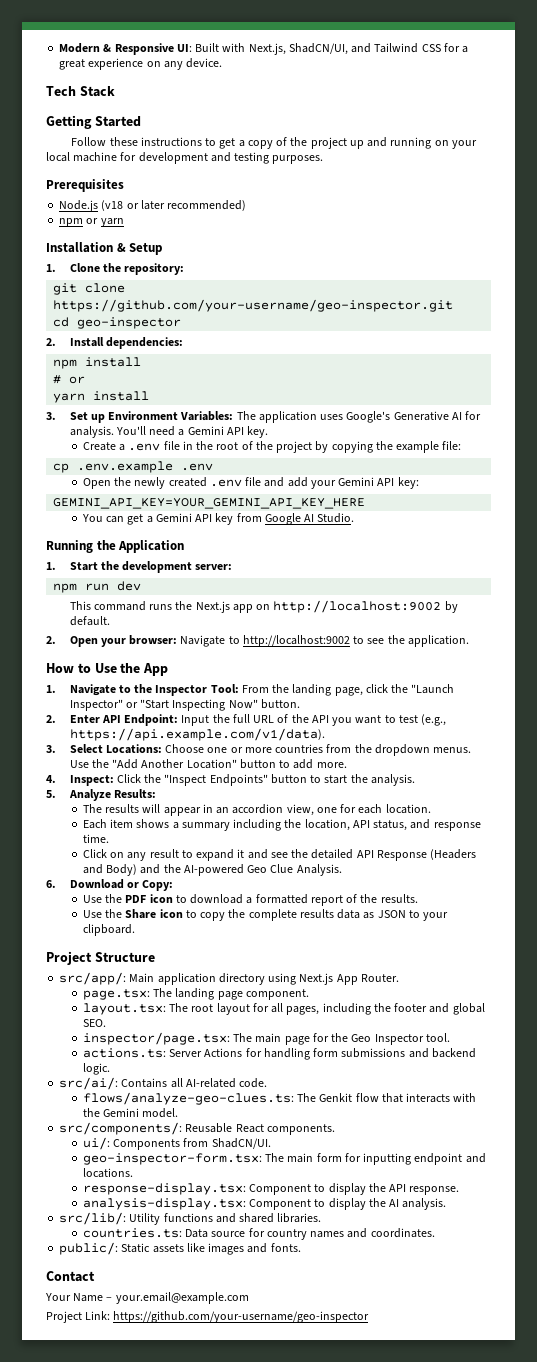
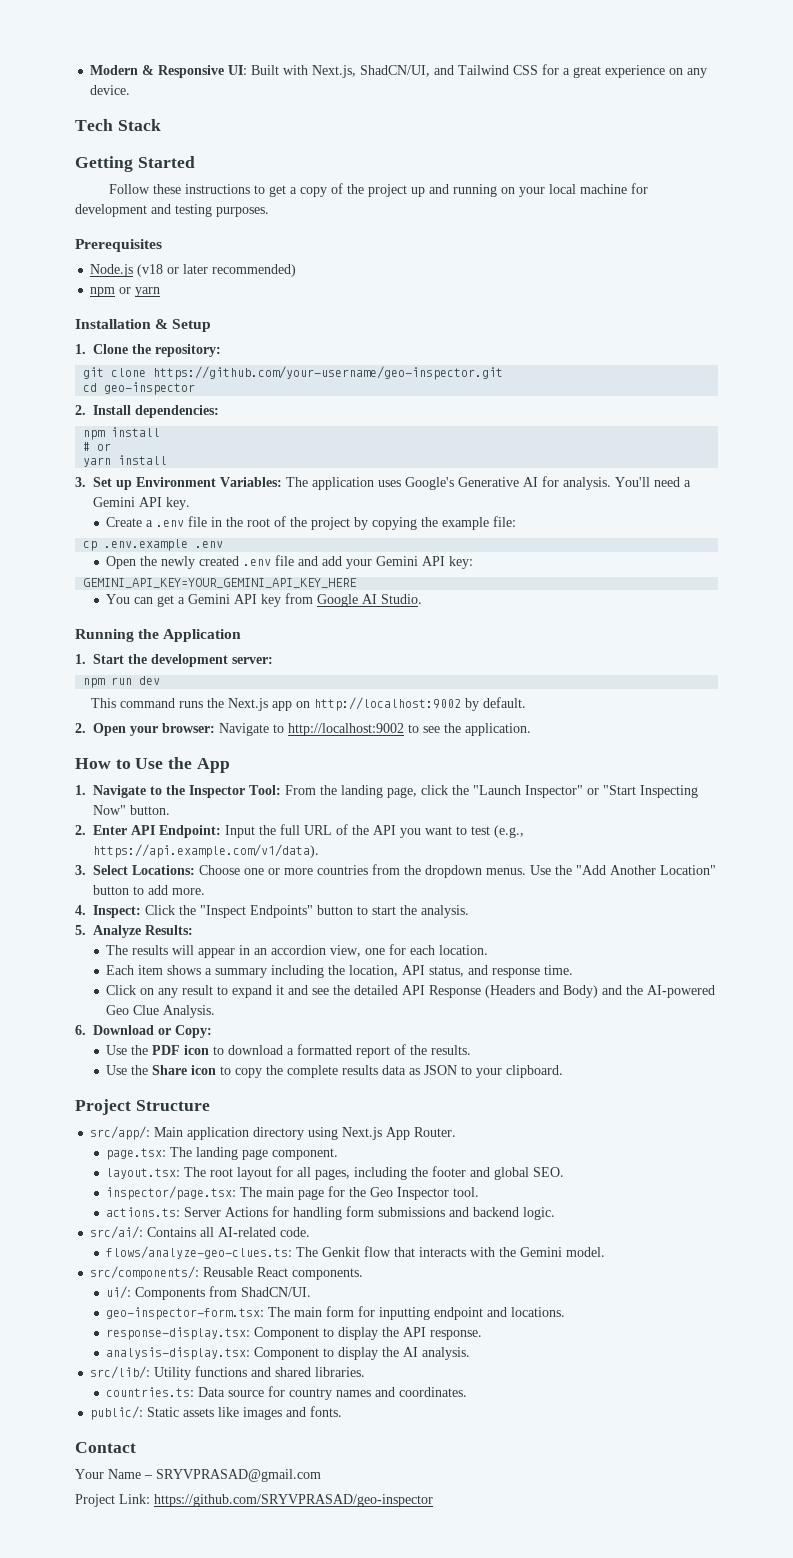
[115,1292,249,1304] your.email@example.com -> [156,1469,321,1482] SRYVPRASAD@gmail.com
[113,1311,370,1323] https://github.com/your-username/geo-inspector -> [154,1494,433,1507] https://github.com/SRYVPRASAD/geo-inspector

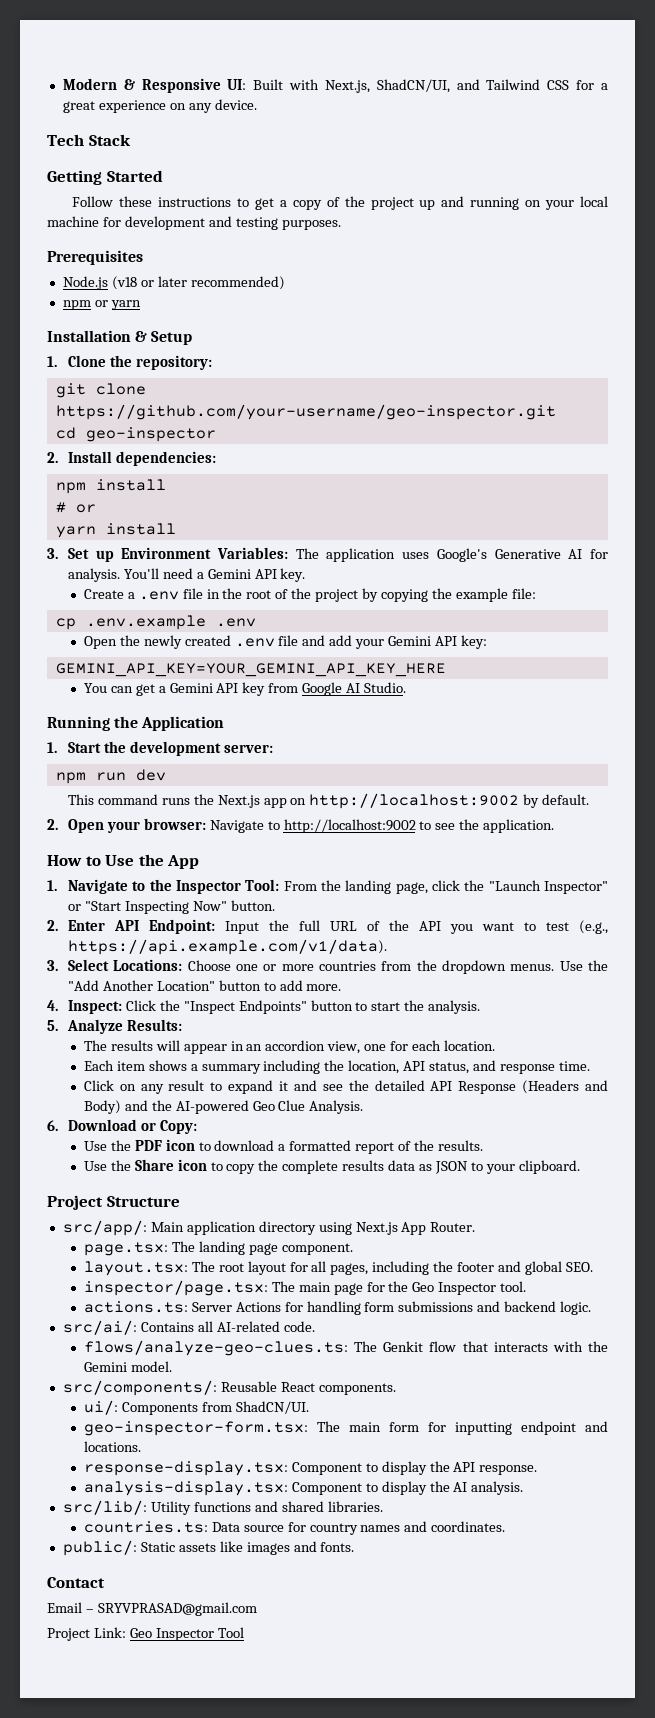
[75,1469,141,1479] Your Name -> [47,1602,82,1613] Email
[154,1494,433,1507] https://github.com/SRYVPRASAD/geo-inspector -> [129,1627,244,1641] Geo Inspector Tool

